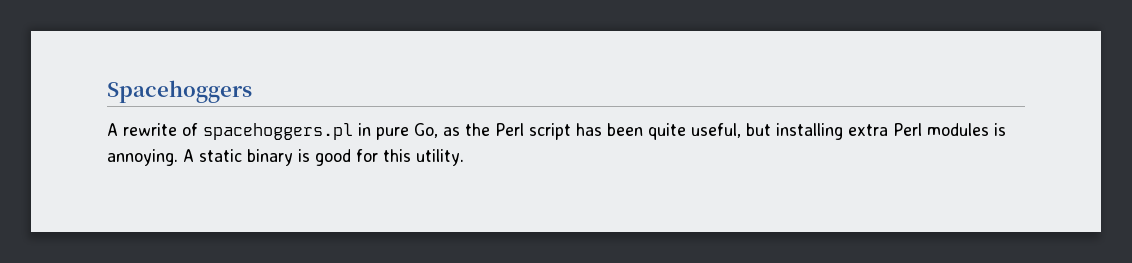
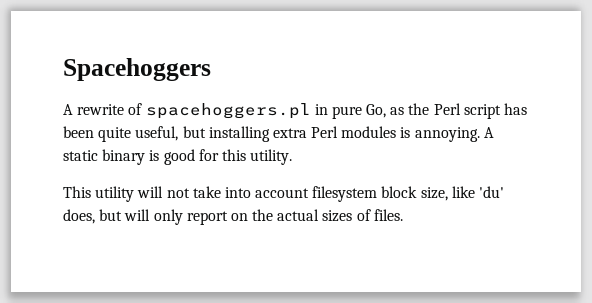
(464, 157) none -> [63,186,505,202] [63,209,403,225] // This utility will not take into account filesystem block size, like 'du' does, but will only report on the actual sizes of files.

